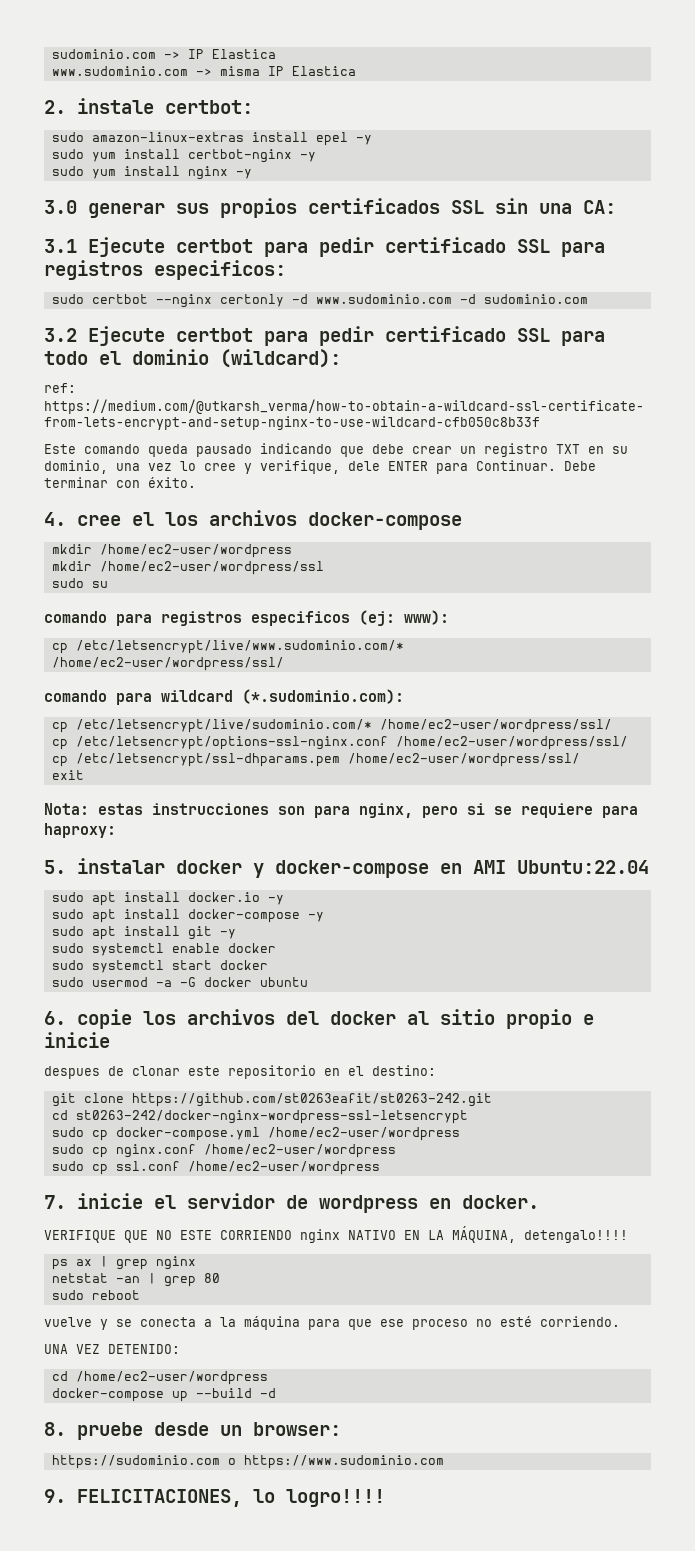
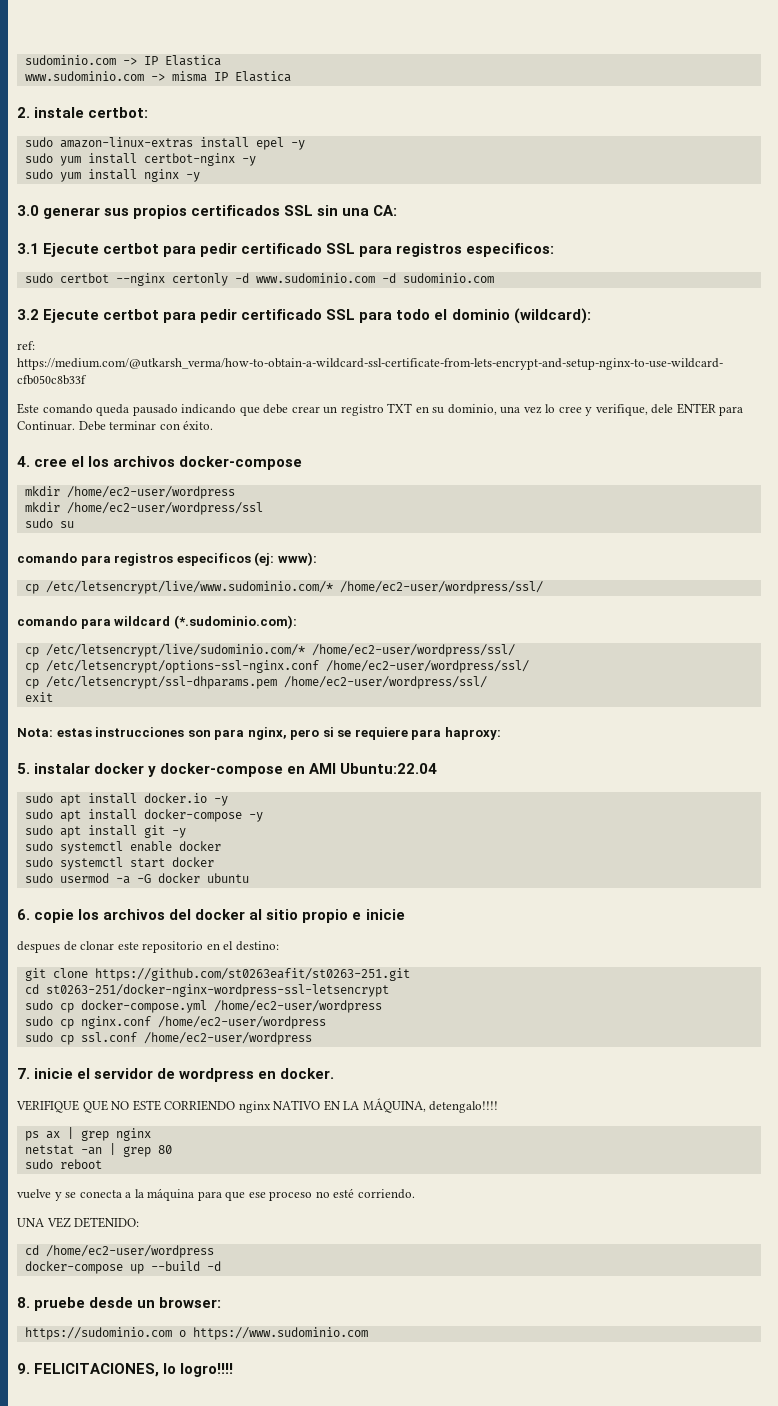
[131,1093,492,1107] [51,1110,468,1124] https://github.com/st0263eafit/st0263-242.git // cd st0263-242/docker-nginx-wordpress-ssl-letsencrypt -> [94,968,410,981] [24,984,389,997] https://github.com/st0263eafit/st0263-251.git // cd st0263-251/docker-nginx-wordpress-ssl-letsencrypt

